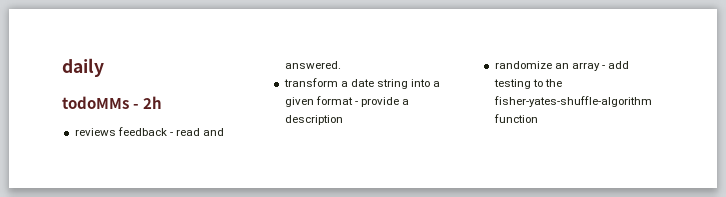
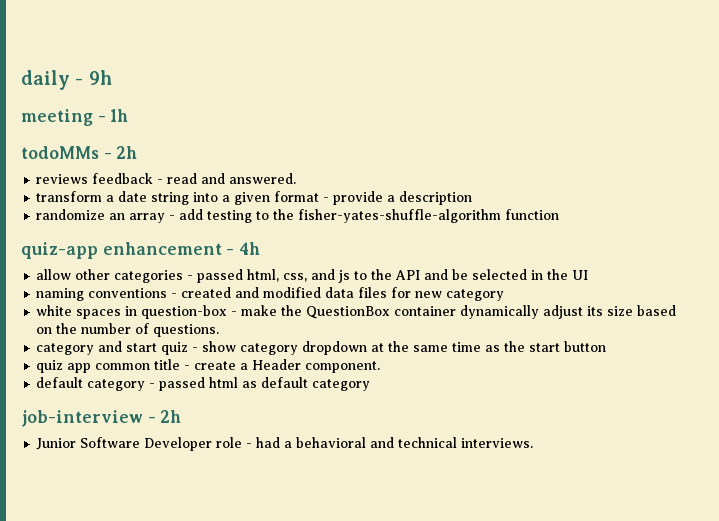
(104, 67) none -> [75,70,112,85] [21,109,129,126] - 9h // meeting - 1h
(538, 118) none -> [21,242,261,259] [36,269,589,283] [36,287,505,301] [36,305,677,319] [36,323,220,337] [36,341,607,355] [36,359,381,373] [36,377,371,391] [21,410,182,427] [36,437,534,451] // quiz-app enhancement - 4h // allow other categories - passed html, css, and js to the API and be selected in the UI // naming conventions - created and modified data files for new category // white spaces in question-box - make the QuestionBox container dynamically adjust its size based on the number of questions. // category and start quiz - show category dropdown at the same time as the start button // quiz app common title - create a Header component. // default category - passed html as default category // job-interview - 2h // Junior Software Developer role - had a behavioral and technical interviews.

